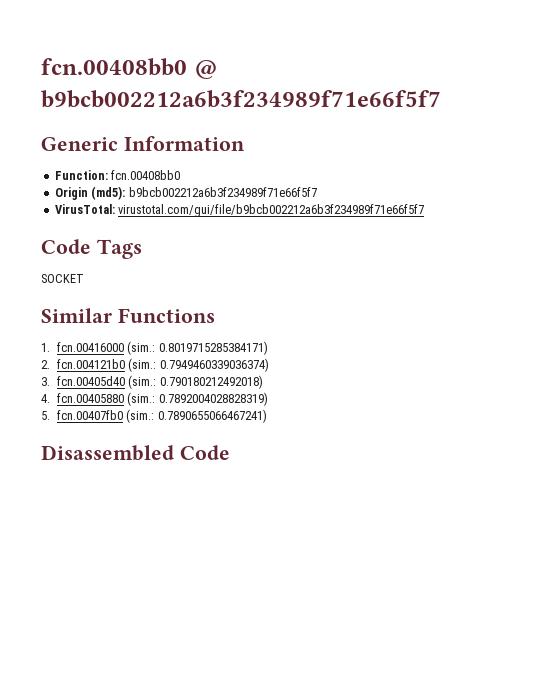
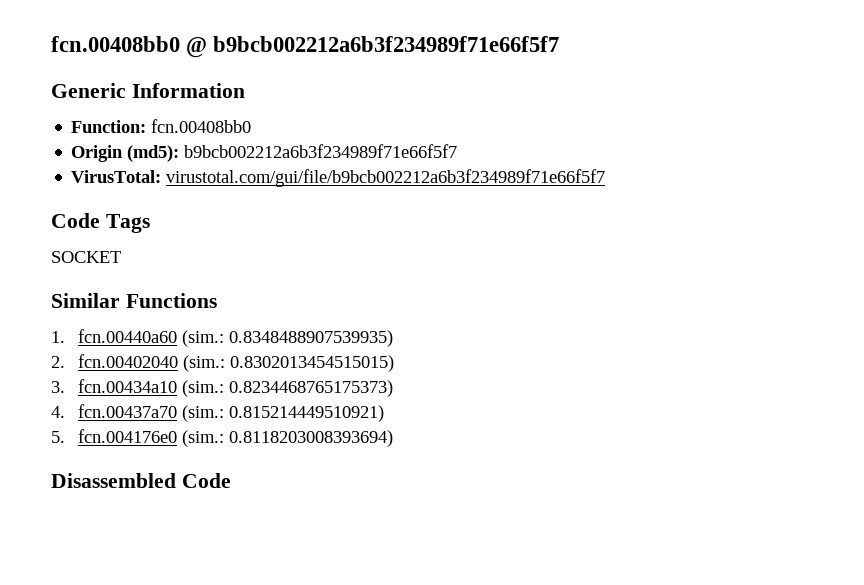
[56,341,268,355] [41,358,269,372] [41,375,263,389] [41,392,268,406] [41,409,267,423] fcn.00416000 (sim.: 0.8019715285384171) // 2. fcn.004121b0 (sim.: 0.7949460339036374) // 3. fcn.00405d40 (sim.: 0.790180212492018) // 4. fcn.00405880 (sim.: 0.7892004028828319) // 5. fcn.00407fb0 (sim.: 0.7890655066467241) -> [77,329,393,347] [51,354,394,372] [51,379,393,397] [51,404,384,422] [51,429,393,447] fcn.00440a60 (sim.: 0.8348488907539935) // 2. fcn.00402040 (sim.: 0.8302013454515015) // 3. fcn.00434a10 (sim.: 0.8234468765175373) // 4. fcn.00437a70 (sim.: 0.815214449510921) // 5. fcn.004176e0 (sim.: 0.8118203008393694)

